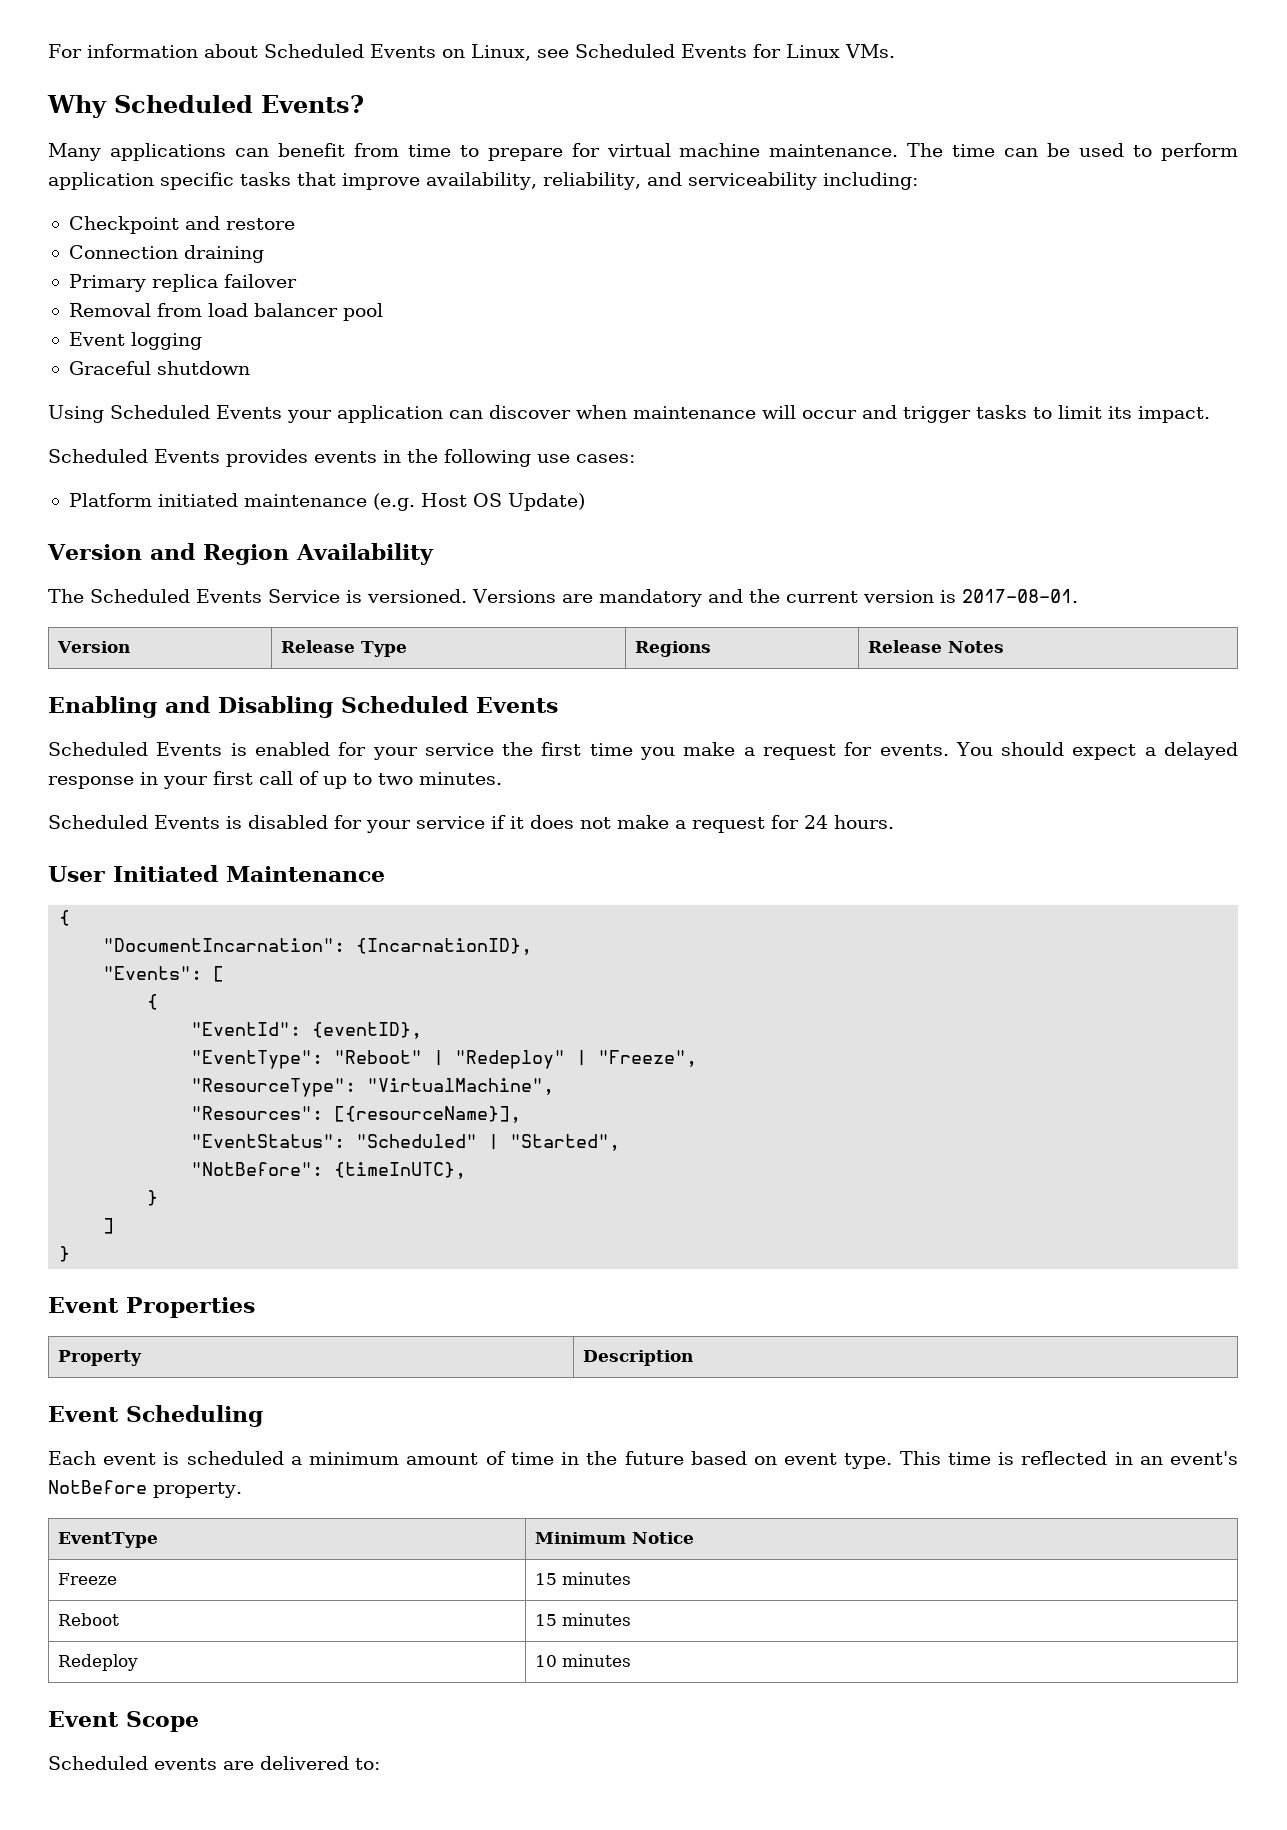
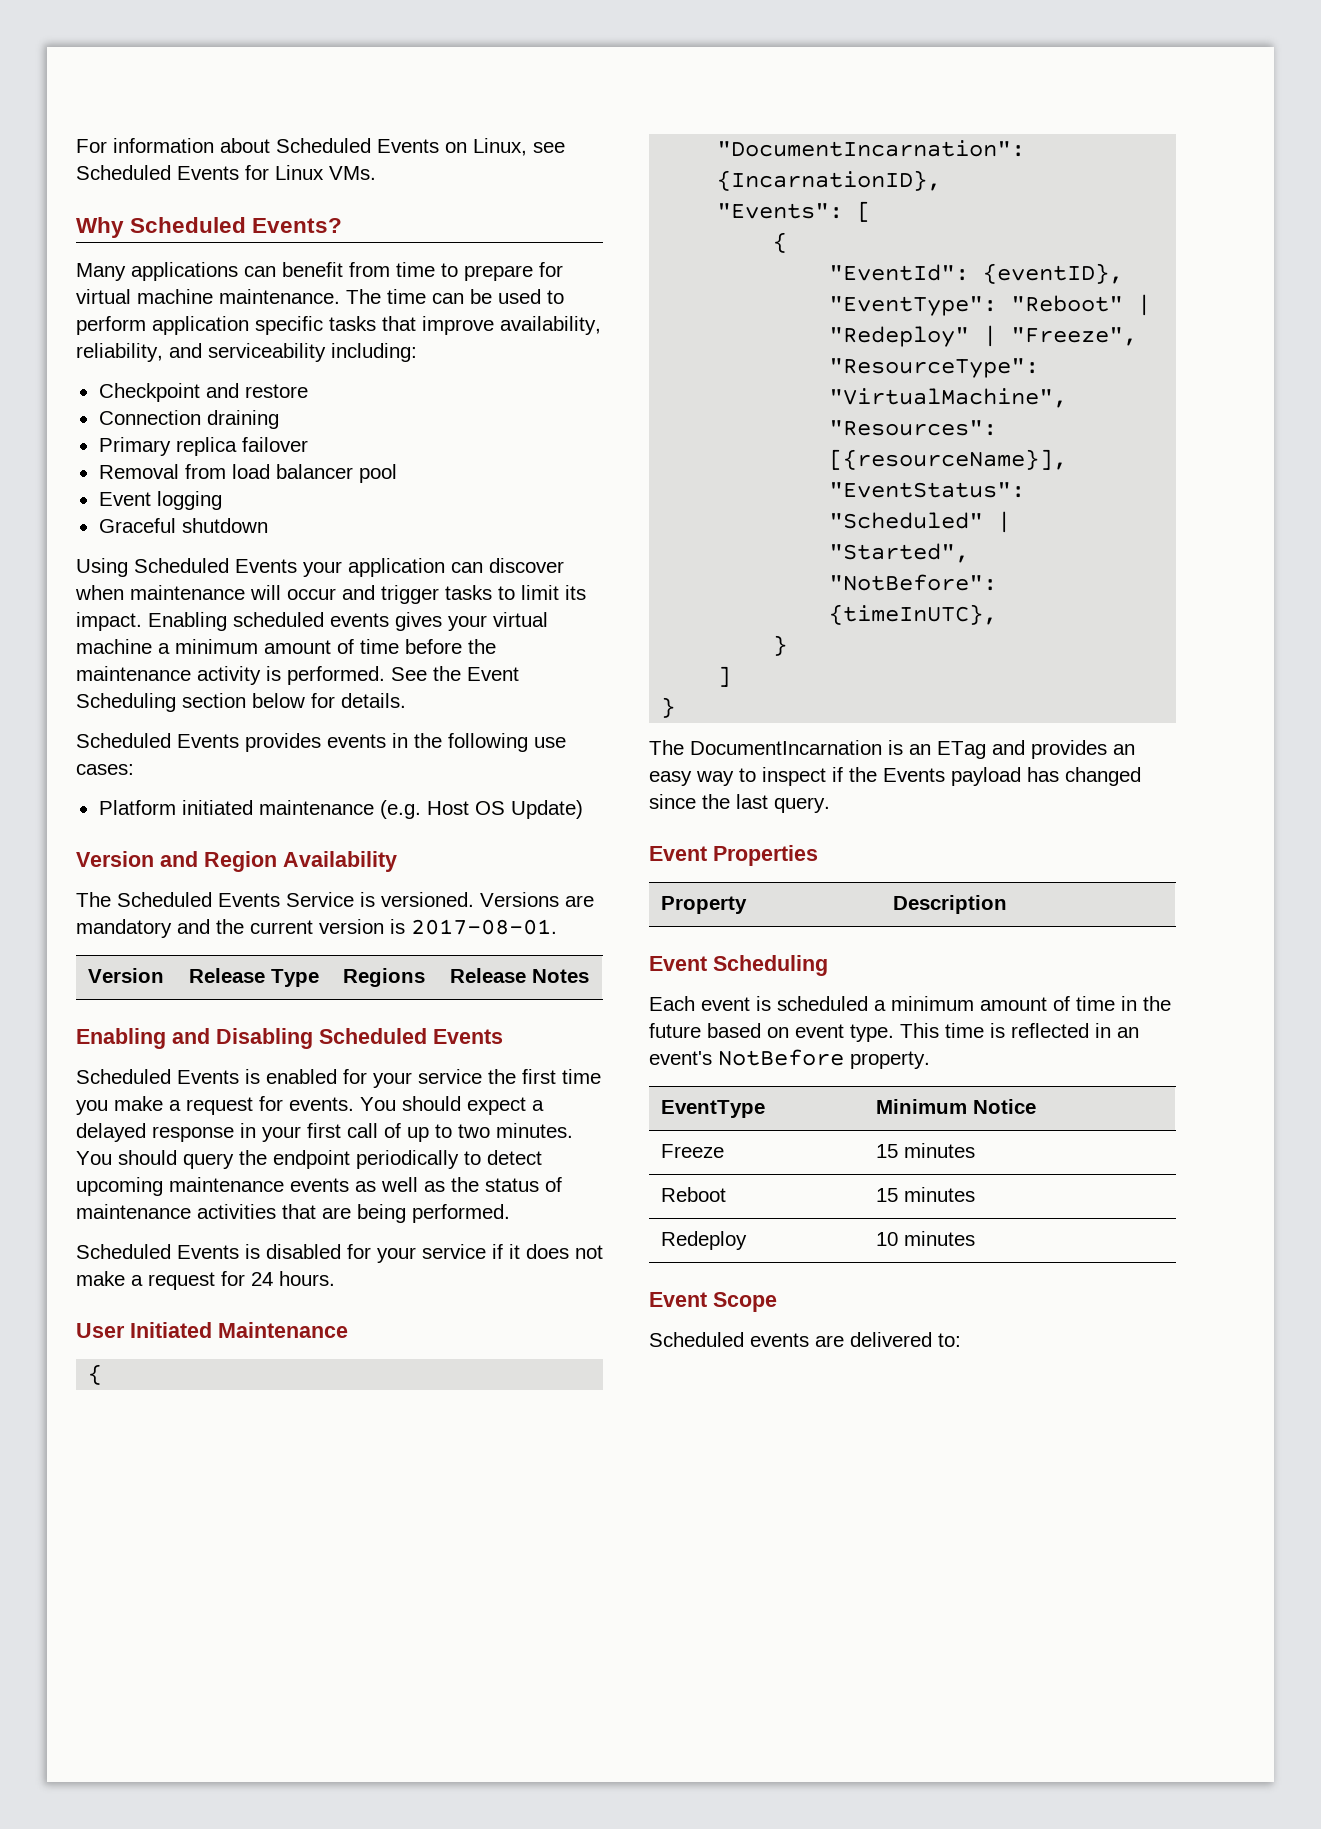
(1210, 414) none -> [148,612,548,631] [76,639,496,654] [76,666,519,685] [76,693,406,712] Enabling scheduled events gives your virtual machine a minimum amount of time before the maintenance activity is performed. See the Event Scheduling section below for details.
(502, 778) none -> [76,1150,542,1169] [76,1177,562,1196] [76,1204,510,1223] You should query the endpoint periodically to detect upcoming maintenance events as well as the status of maintenance activities that are being performed.
(71, 1254) none -> [649,740,1135,759] [649,767,1141,786] [649,794,830,813] // The DocumentIncarnation is an ETag and provides an easy way to inspect if the Events payload has changed since the last query.

